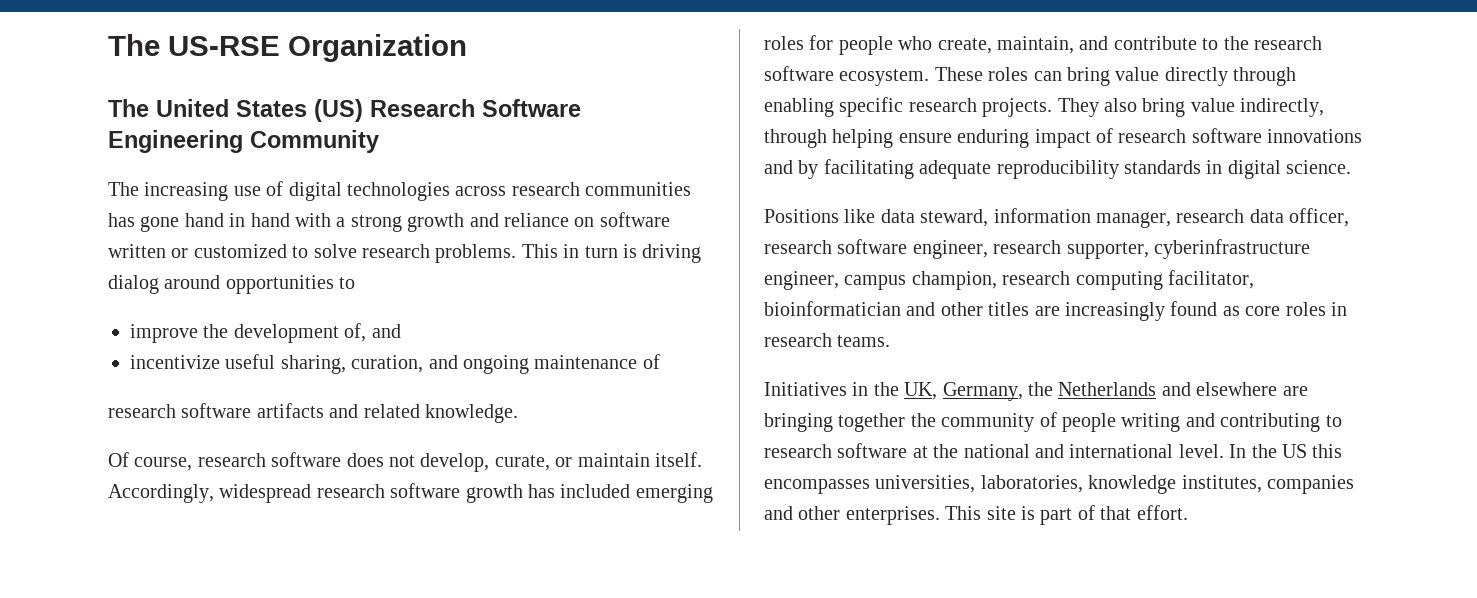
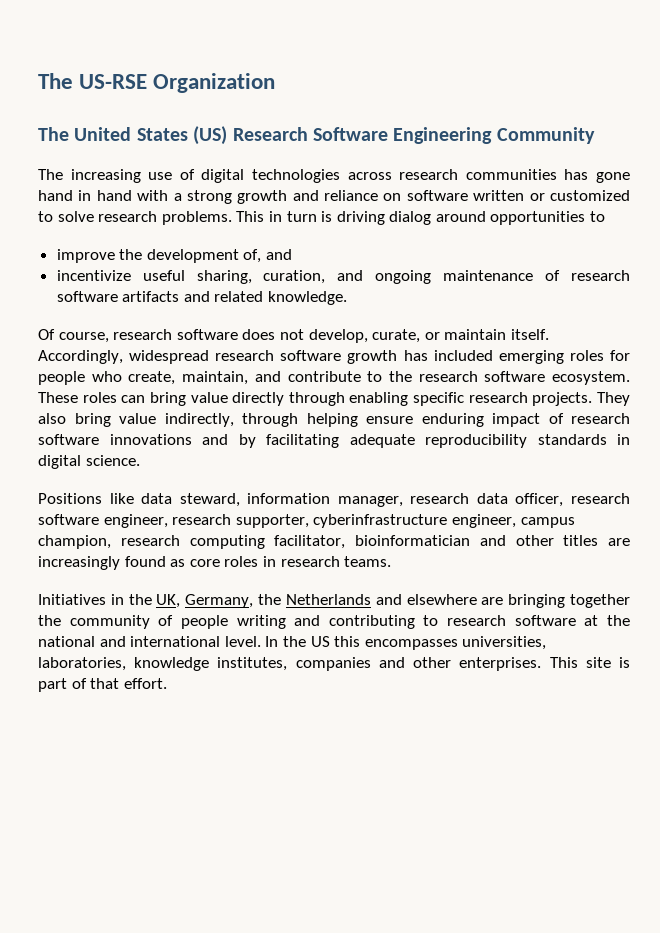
(660, 361) // -> (561, 275) none

